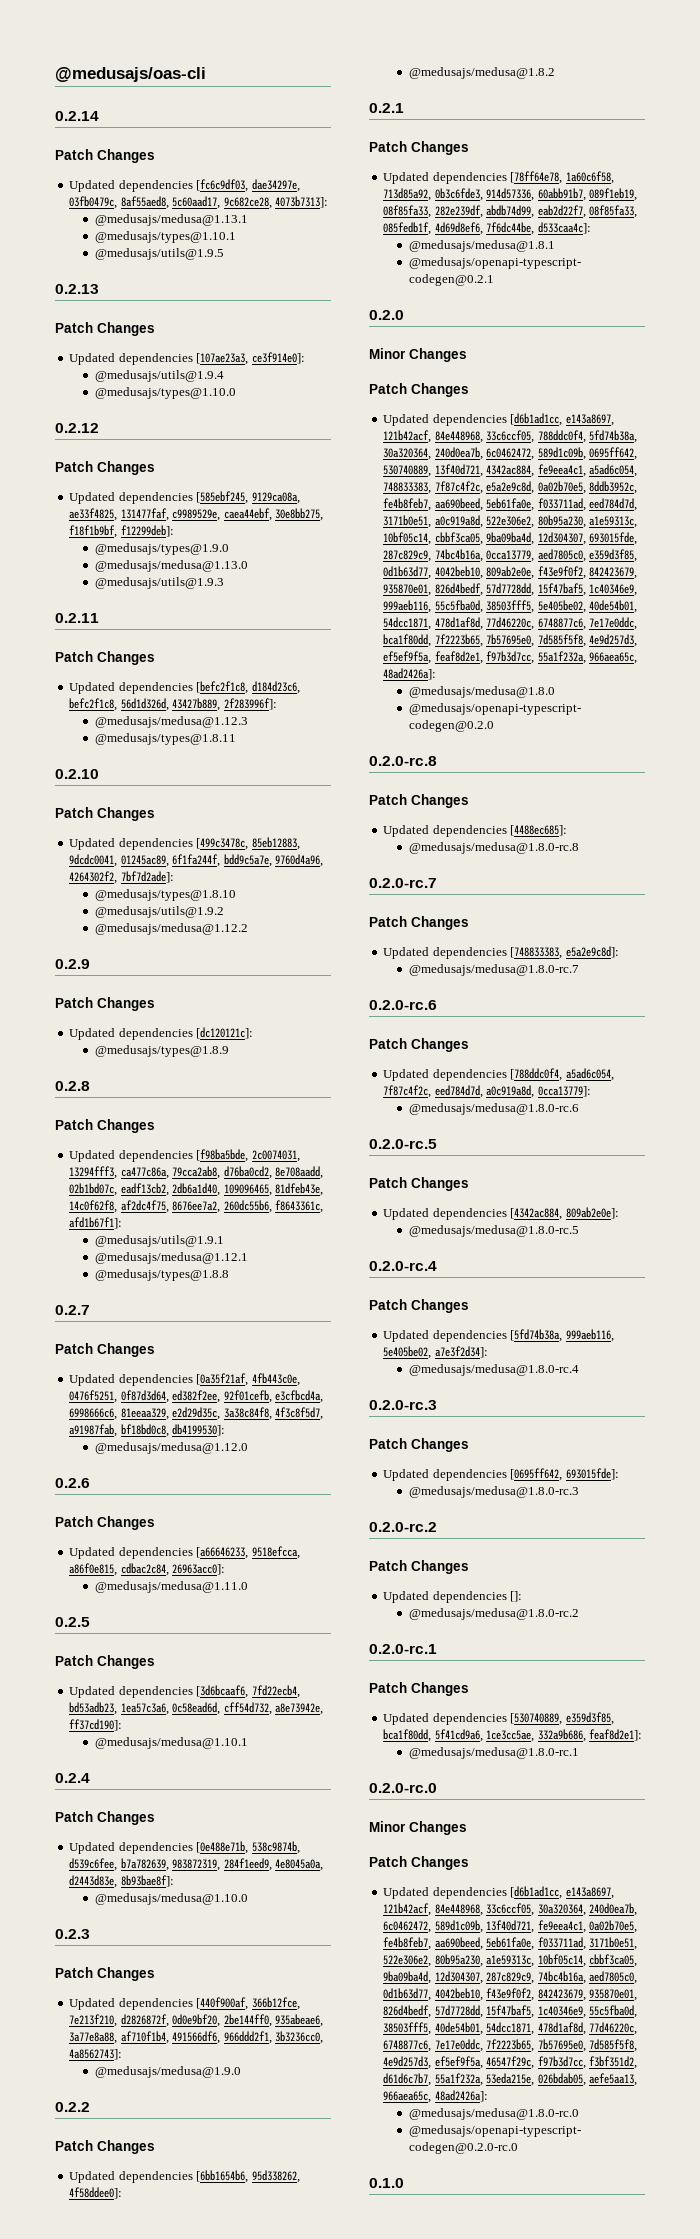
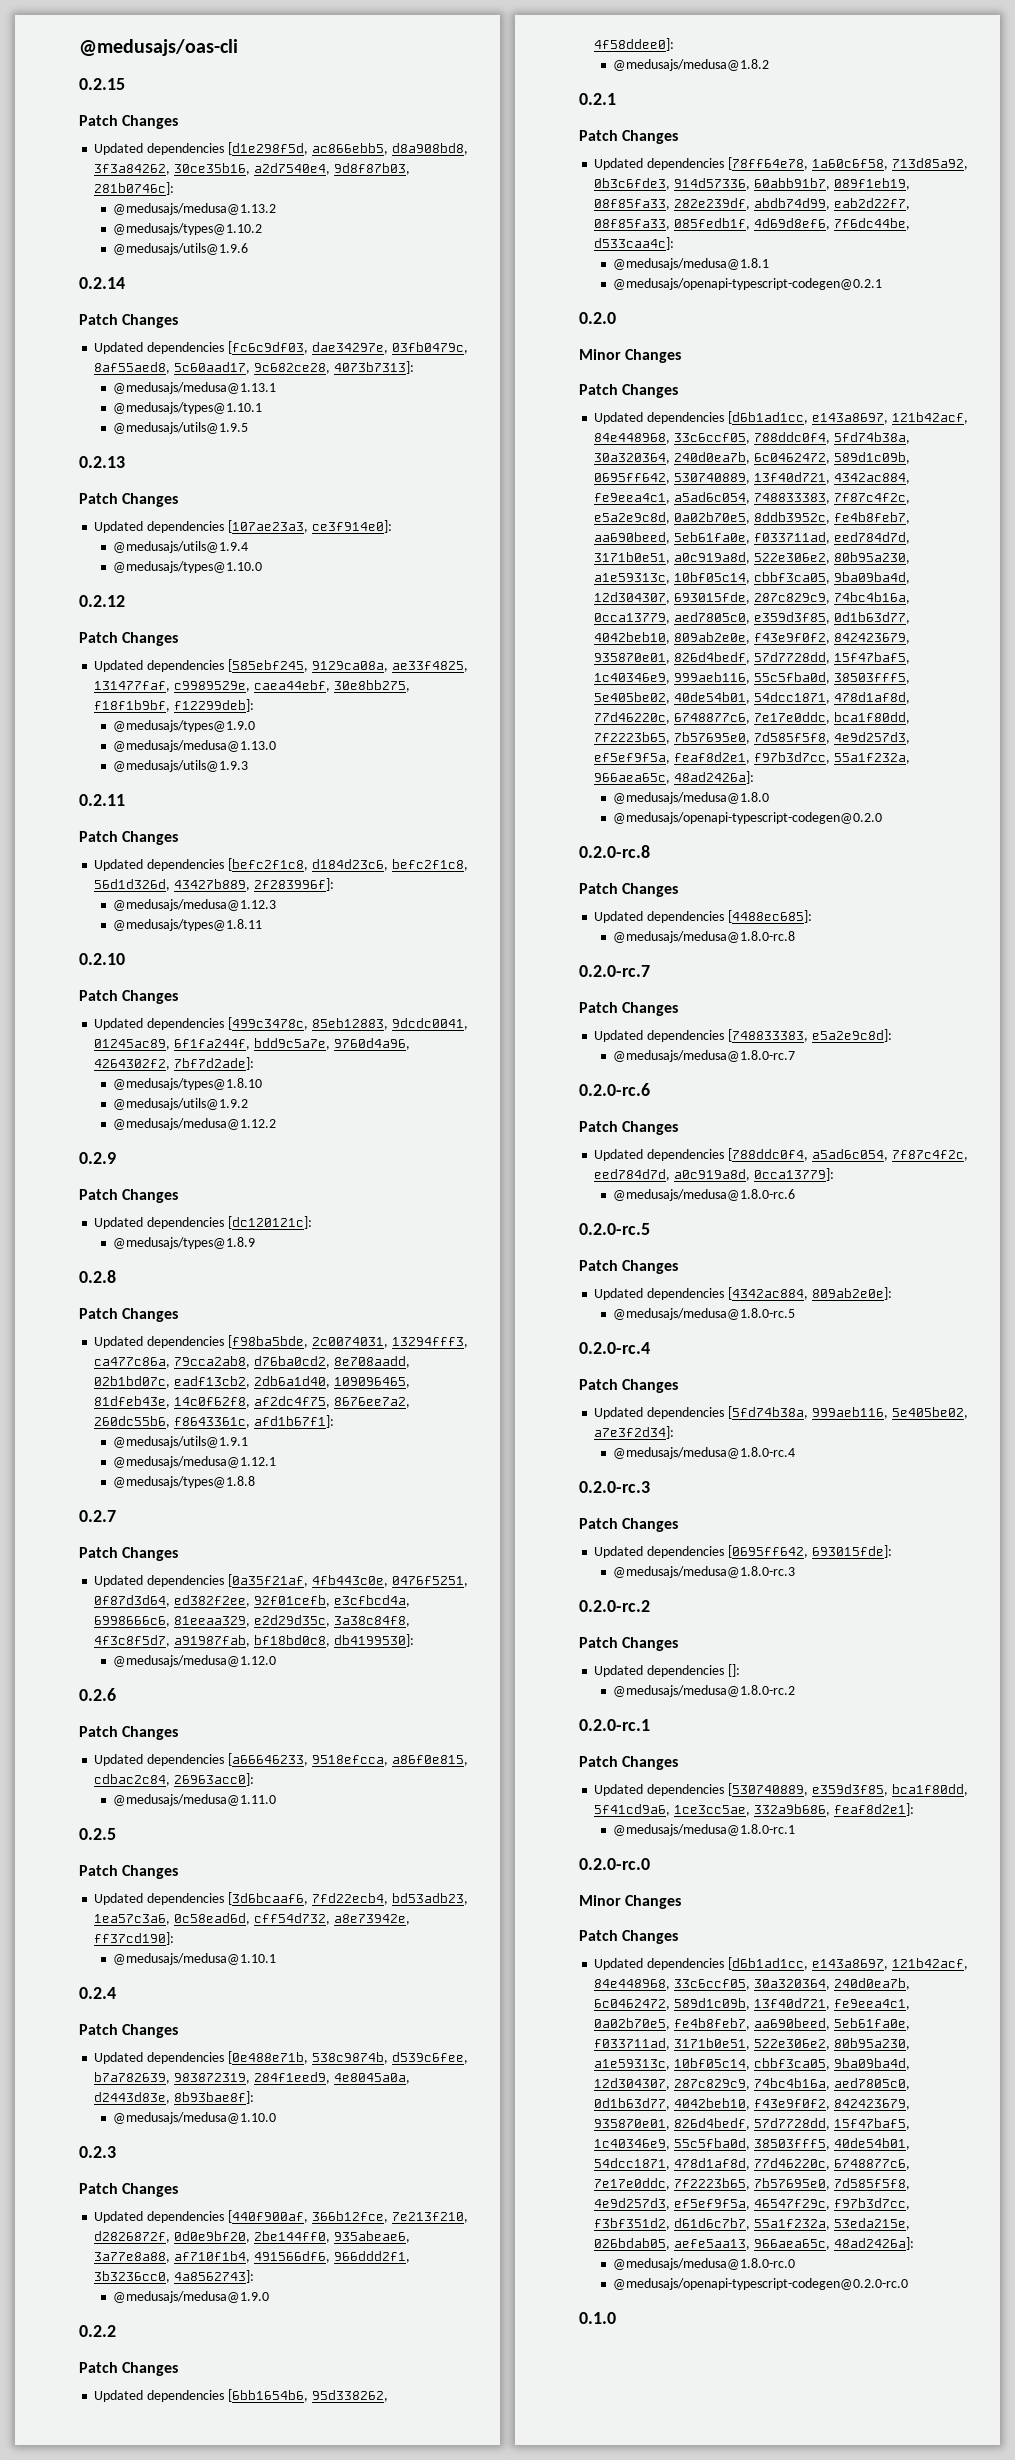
(206, 74) none -> [79,78,125,90] [79,115,179,129] [94,142,468,155] [94,163,410,175] [94,182,175,195] [113,203,277,215] [113,223,263,235] [113,243,249,255] // 0.2.15 // Patch Changes // Updated dependencies [d1e298f5d, ac866ebb5, d8a908bd8, 3f3a84262, 30ce35b16, a2d7540e4, 9d8f87b03, 281b0746c]: // @medusajs/medusa@1.13.2 // @medusajs/types@1.10.2 // @medusajs/utils@1.9.6

